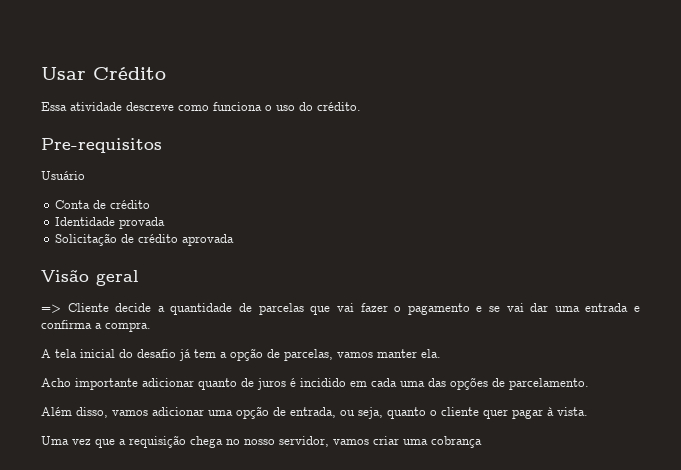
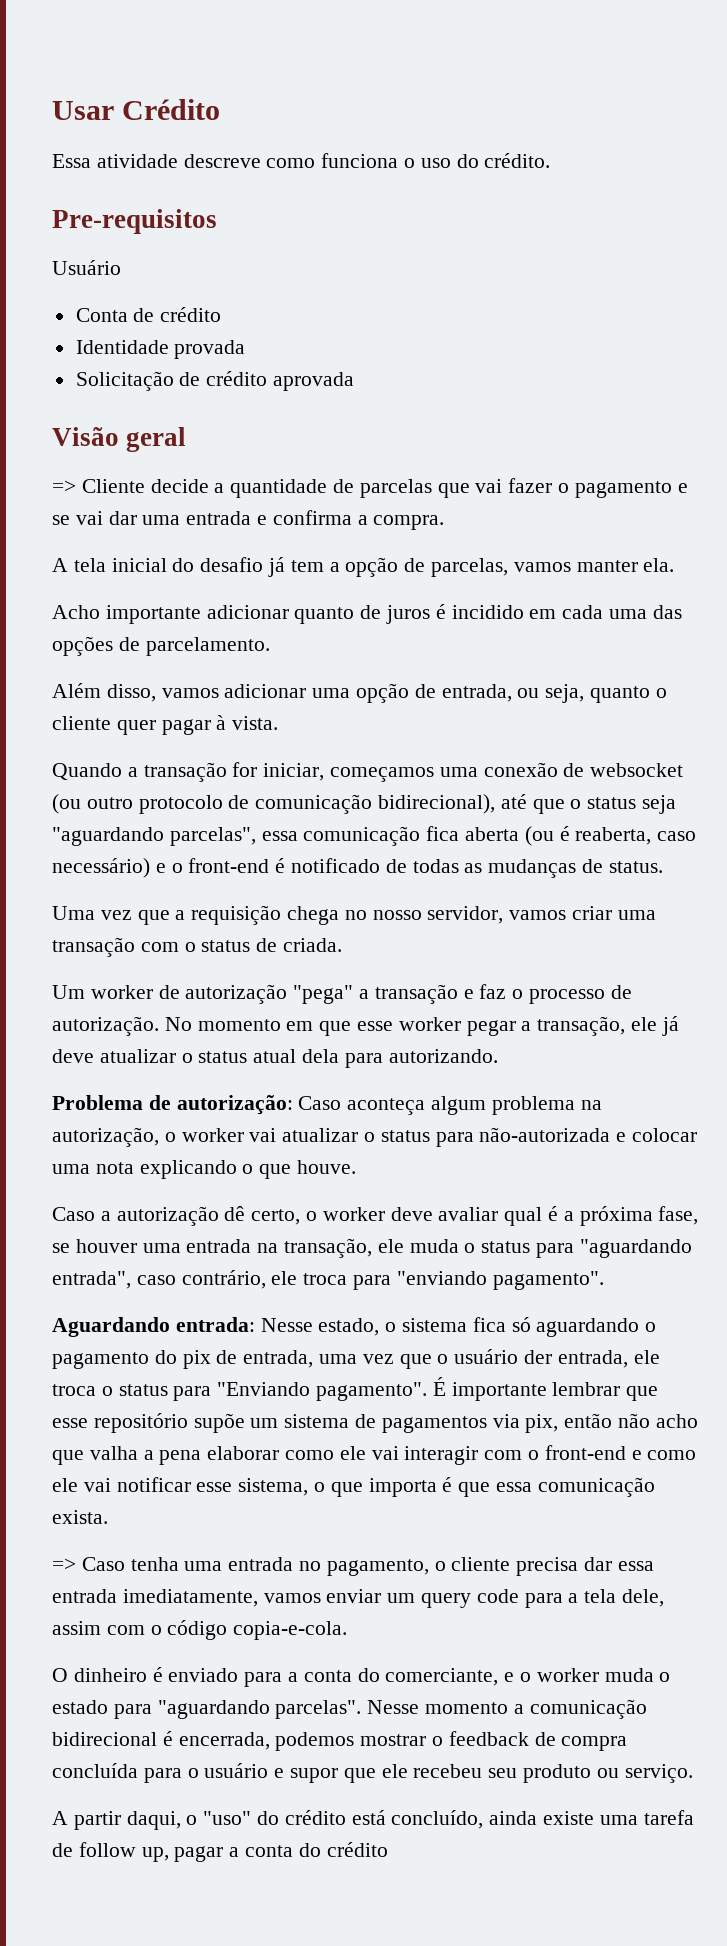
(588, 411) none -> [52,762,684,782] [52,794,677,814] [52,826,697,846] [52,858,663,878] // Quando a transação for iniciar, começamos uma conexão de websocket (ou outro protocolo de comunicação bidirecional), até que o status seja "aguardando parcelas", essa comunicação fica aberta (ou é reaberta, caso necessário) e o front-end é notificado de todas as mudanças de status.
[431,436,482,448] cobrança -> [52,937,343,957] [52,984,632,1004] [52,1016,679,1036] [52,1049,498,1068] [52,1095,602,1115] [52,1127,698,1147] [52,1160,357,1179] [52,1206,699,1226] [52,1238,692,1258] [52,1270,604,1290] [52,1317,657,1337] [52,1349,660,1369] [52,1377,659,1401] [52,1413,698,1433] [52,1445,697,1465] [52,1477,655,1497] [52,1510,108,1524] [52,1557,654,1576] [52,1589,665,1608] [52,1620,348,1640] [52,1667,671,1687] [52,1699,647,1719] [52,1731,628,1751] [52,1763,693,1783] [52,1810,694,1830] [52,1842,388,1862] transação com o status de criada. // Um worker de autorização "pega" a transação e faz o processo de autorização. No momento em que esse worker pegar a transação, ele já deve atualizar o status atual dela para autorizando. // Problema de autorização: Caso aconteça algum problema na autorização, o worker vai atualizar o status para não-autorizada e colocar uma nota explicando o que houve. // Caso a autorização dê certo, o worker deve avaliar qual é a próxima fase, se houver uma entrada na transação, ele muda o status para "aguardando entrada", caso contrário, ele troca para "enviando pagamento". // Aguardando entrada: Nesse estado, o sistema fica só aguardando o pagamento do pix de entrada, uma vez que o usuário der entrada, ele troca o status para "Enviando pagamento". É importante lembrar que esse repositório supõe um sistema de pagamentos via pix, então não acho que valha a pena elaborar como ele vai interagir com o front-end e como ele vai notificar esse sistema, o que importa é que essa comunicação exista. // => Caso tenha uma entrada no pagamento, o cliente precisa dar essa entrada imediatamente, vamos enviar um query code para a tela dele, assim com o código copia-e-cola. // O dinheiro é enviado para a conta do comerciante, e o worker muda o estado para "aguardando parcelas". Nesse momento a comunicação bidirecional é encerrada, podemos mostrar o feedback de compra concluída para o usuário e supor que ele recebeu seu produto ou serviço. // A partir daqui, o "uso" do crédito está concluído, ainda existe uma tarefa de follow up, pagar a conta do crédito

